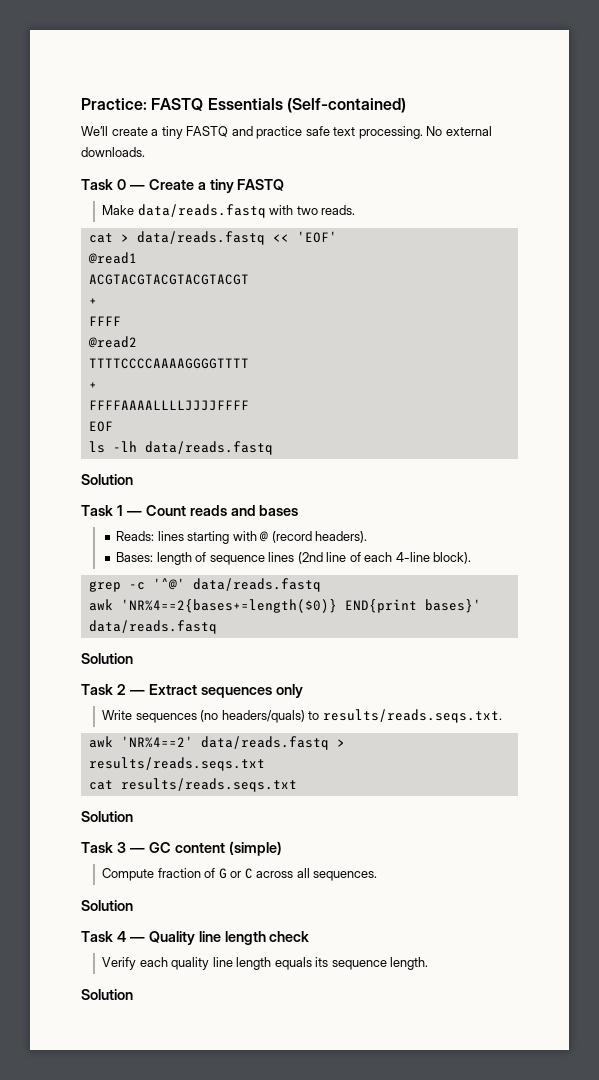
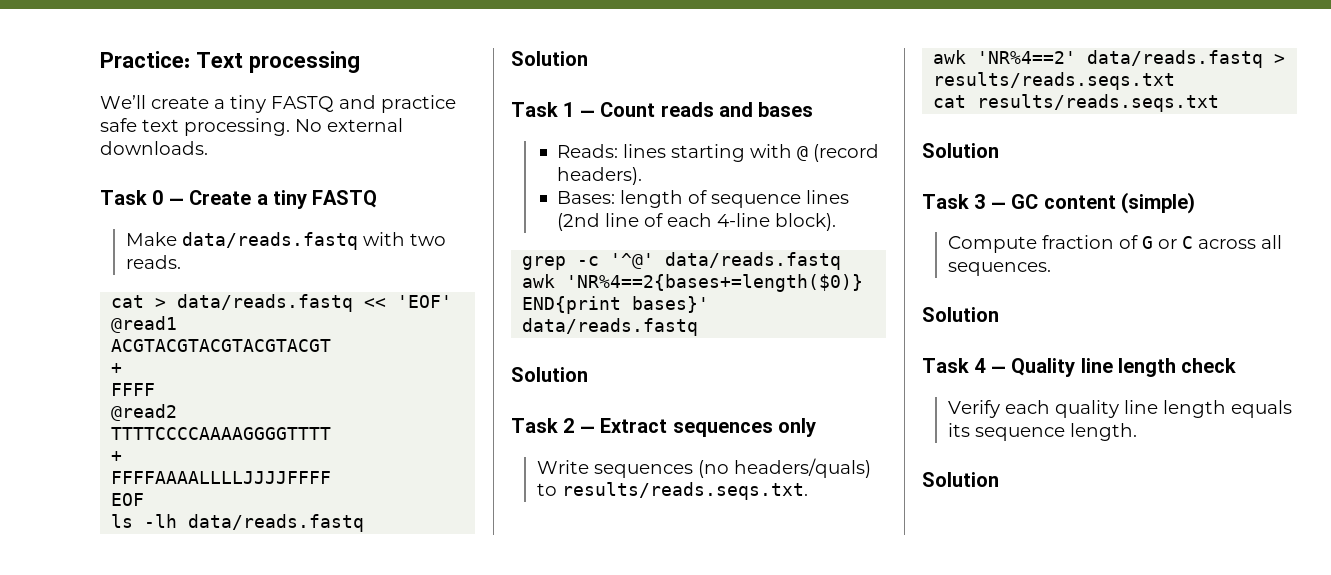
[151,98,406,113] FASTQ Essentials (Self-contained) -> [196,51,360,73] Text processing

